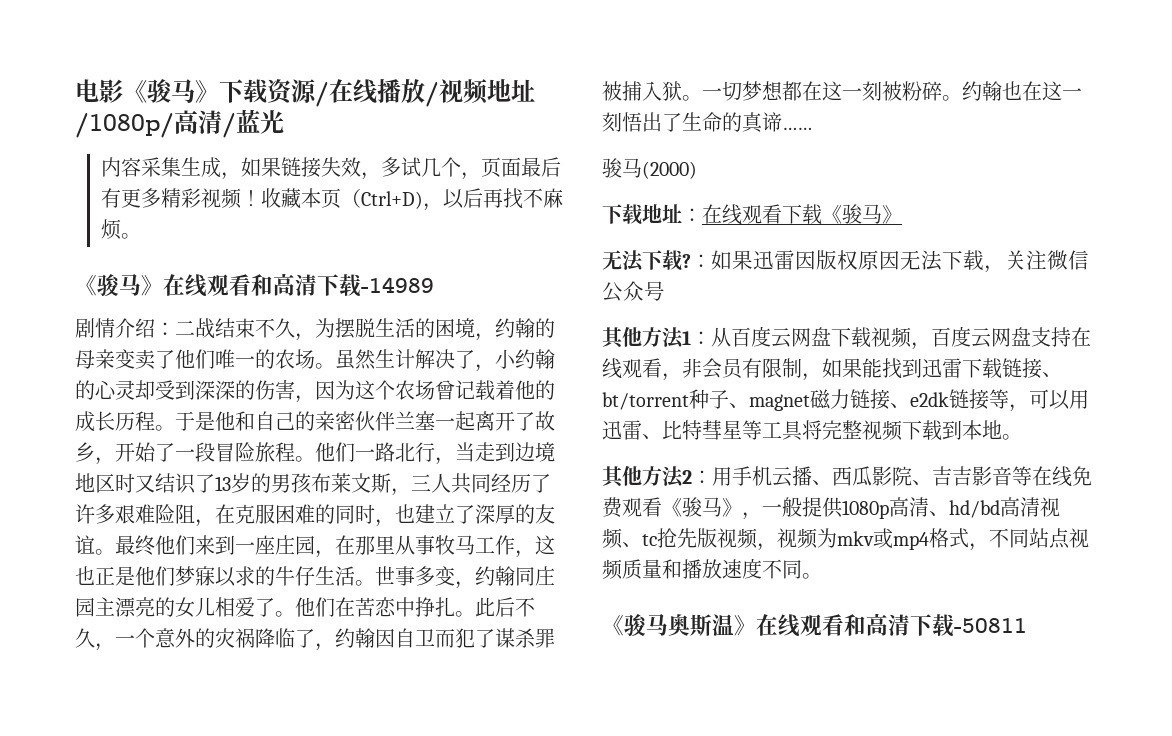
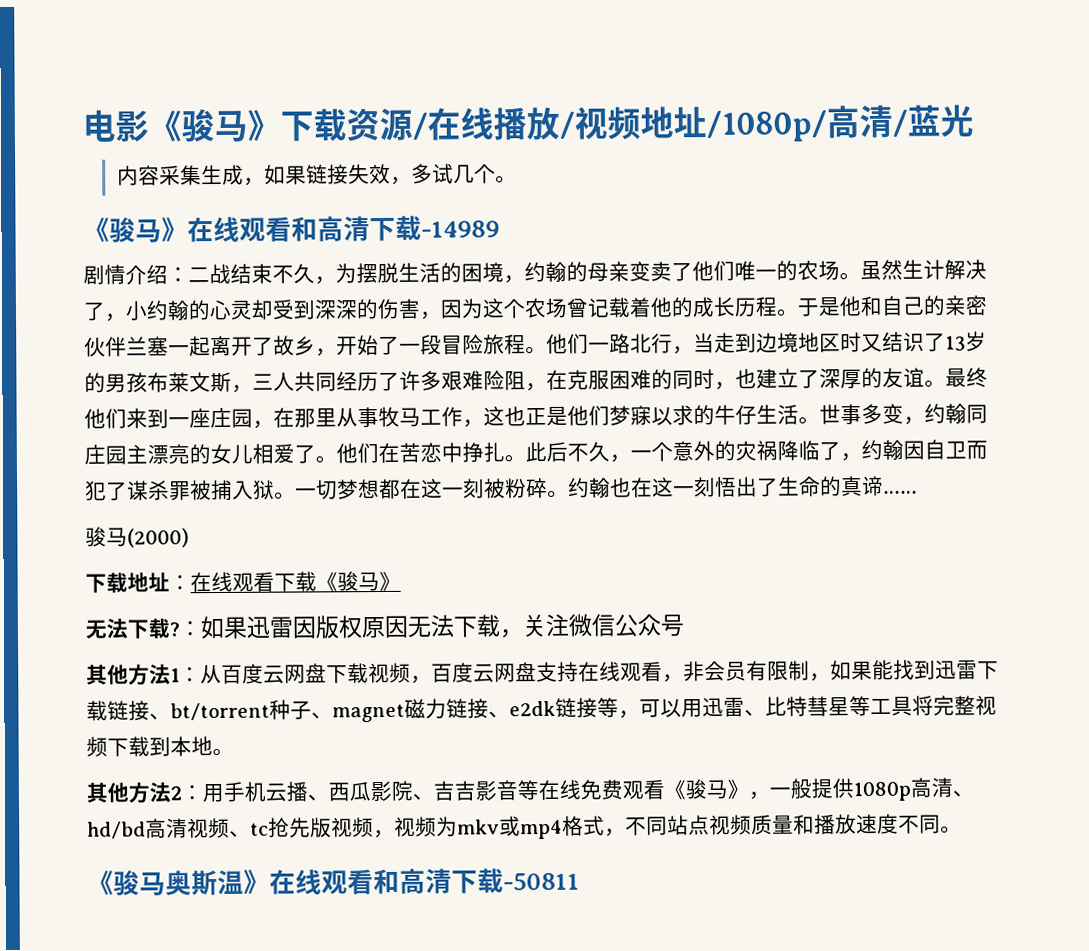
[460,157,561,180] [100,188,563,211] [100,219,121,240] ，页面最后有更多精彩视频！收藏本页（Ctrl+D)，以后再找不麻烦 -> (496, 174) none

